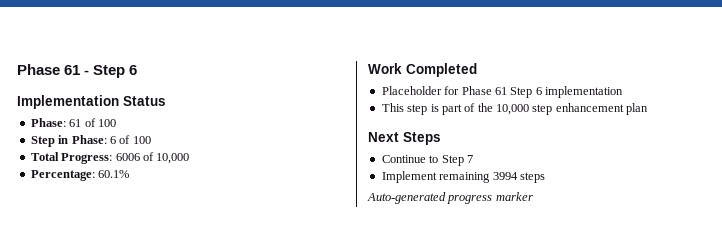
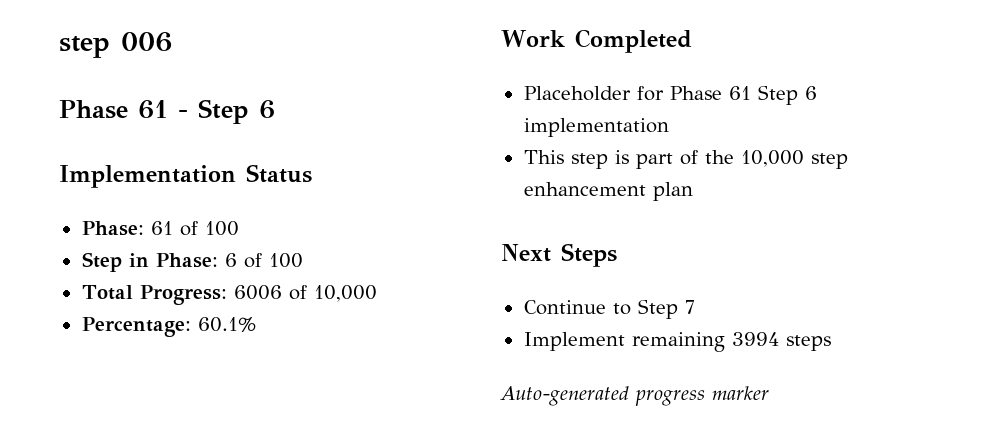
(17, 69) none -> [59,32,173,58] step 006 //

